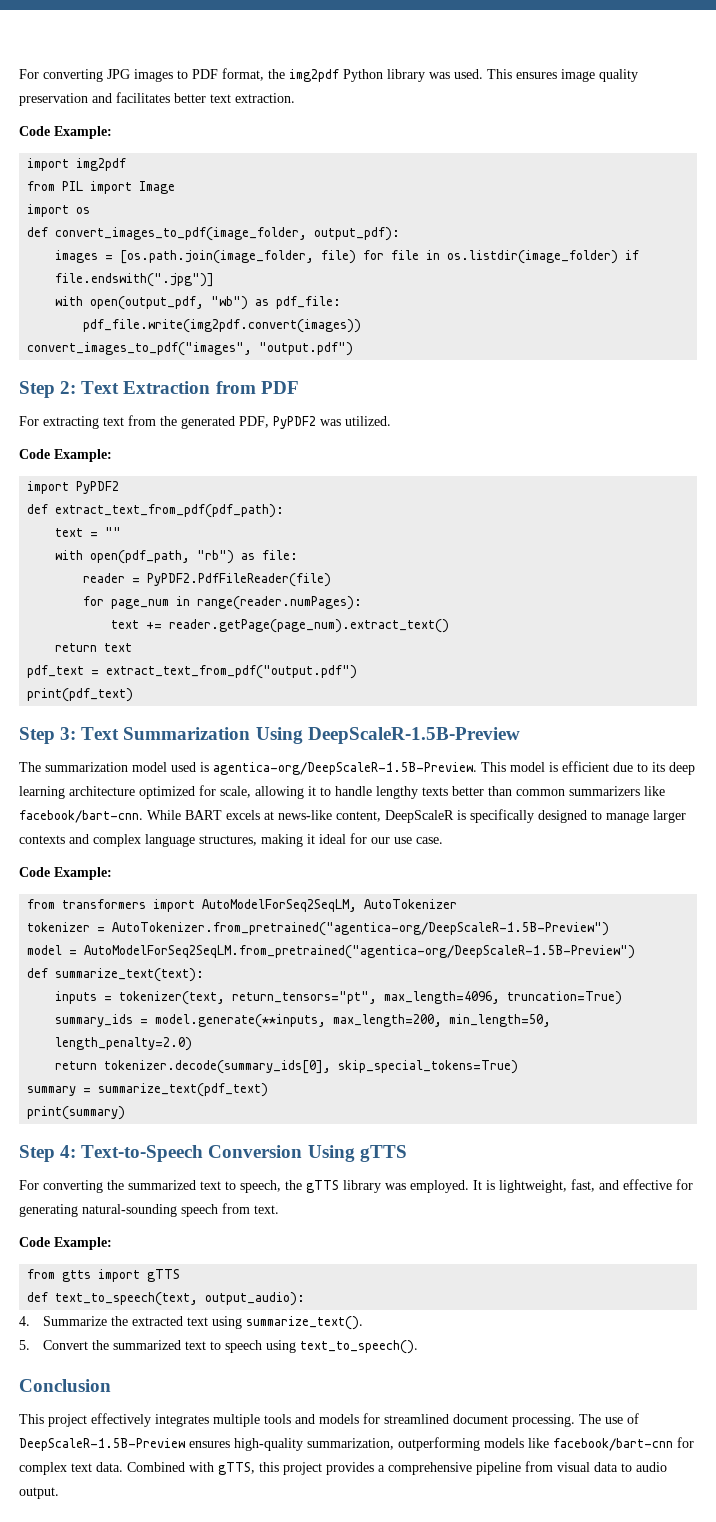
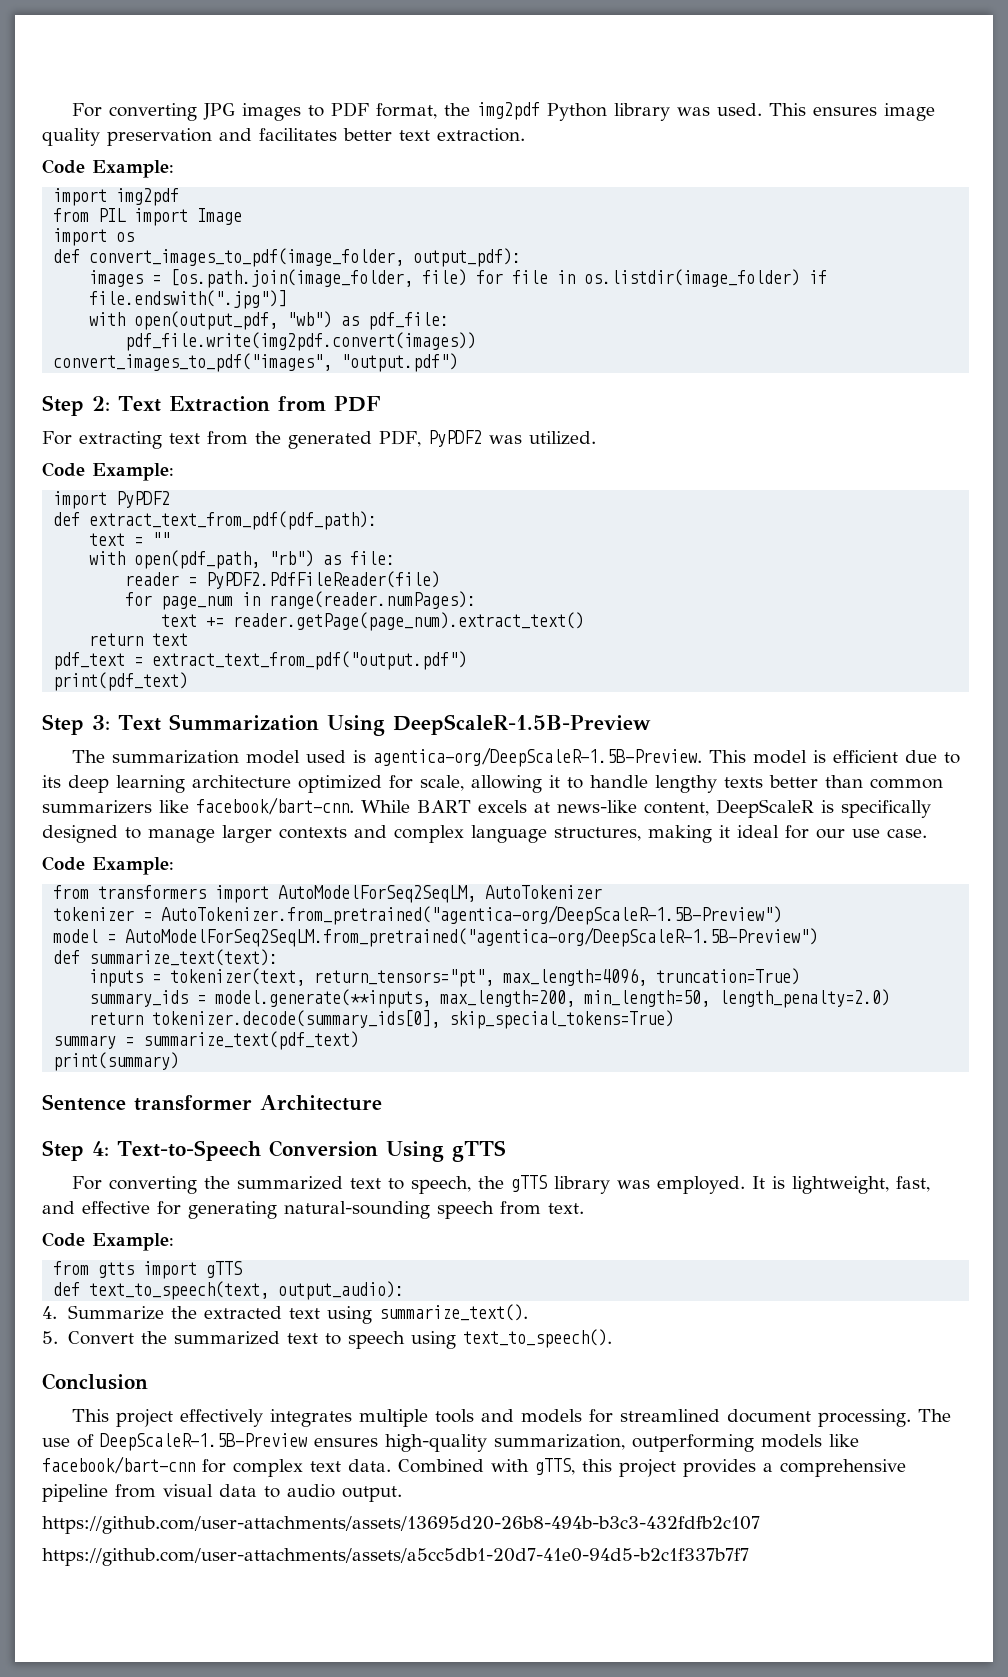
(126, 1113) none -> [42,1094,382,1111] // Sentence transformer Architecture
(59, 1493) none -> [42,1516,760,1534] [42,1548,749,1566] // https://github.com/user-attachments/assets/13695d20-26b8-494b-b3c3-432fdfb2c107 // https://github.com/user-attachments/assets/a5cc5db1-20d7-41e0-94d5-b2c1f337b7f7

